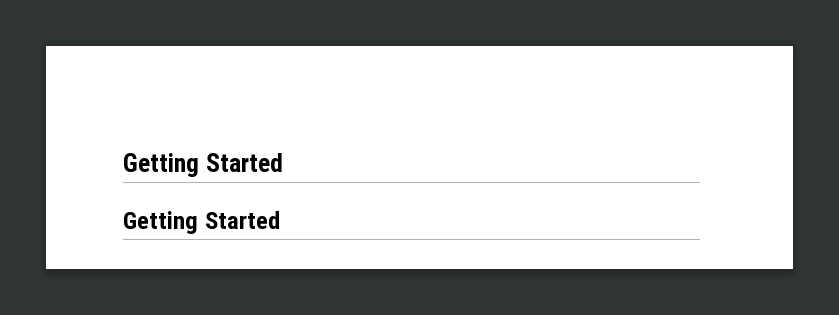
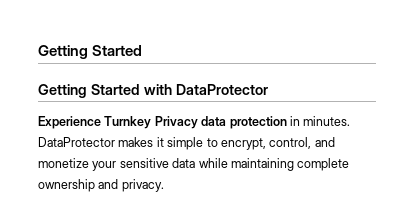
(280, 220) none -> [143,84,268,95] [38,116,351,129] [38,137,335,150] [38,158,350,171] [38,179,164,192] with DataProtector // Experience Turnkey Privacy data protection in minutes. DataProtector makes it simple to encrypt, control, and monetize your sensitive data while maintaining complete ownership and privacy.

